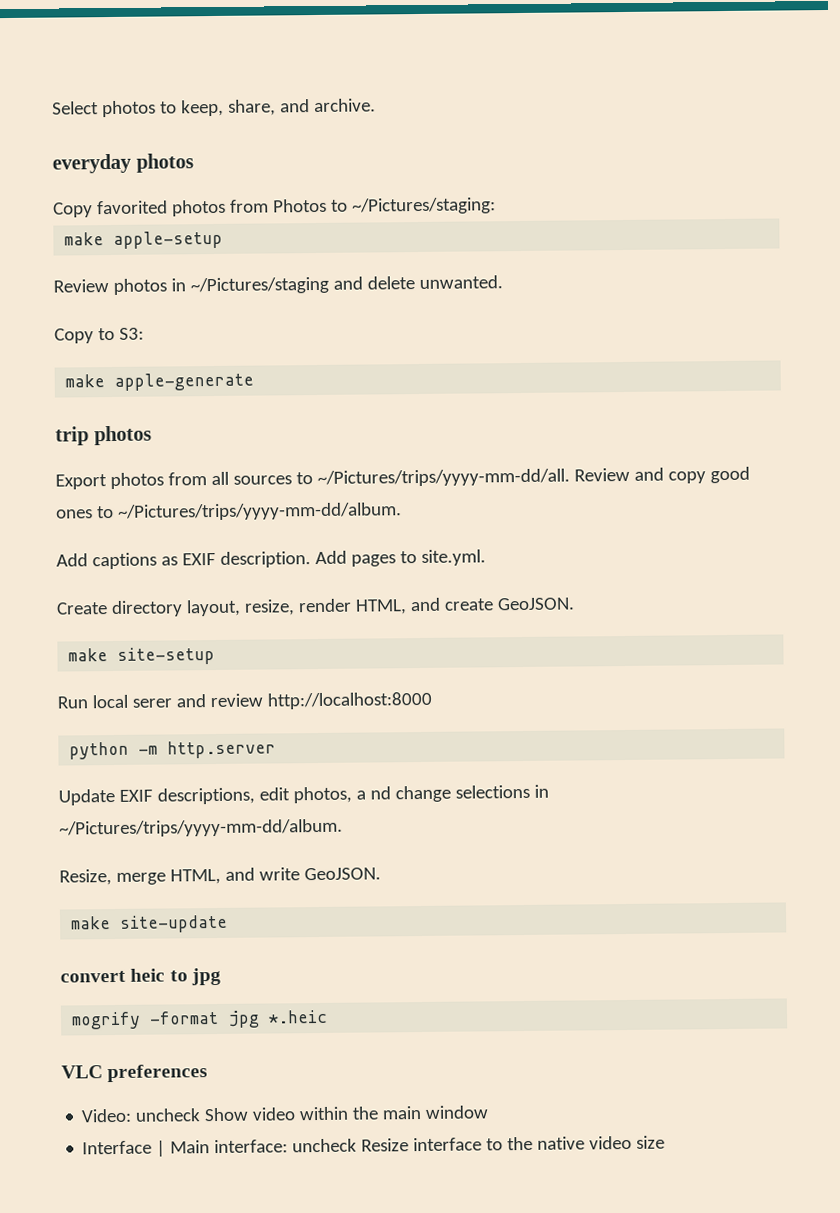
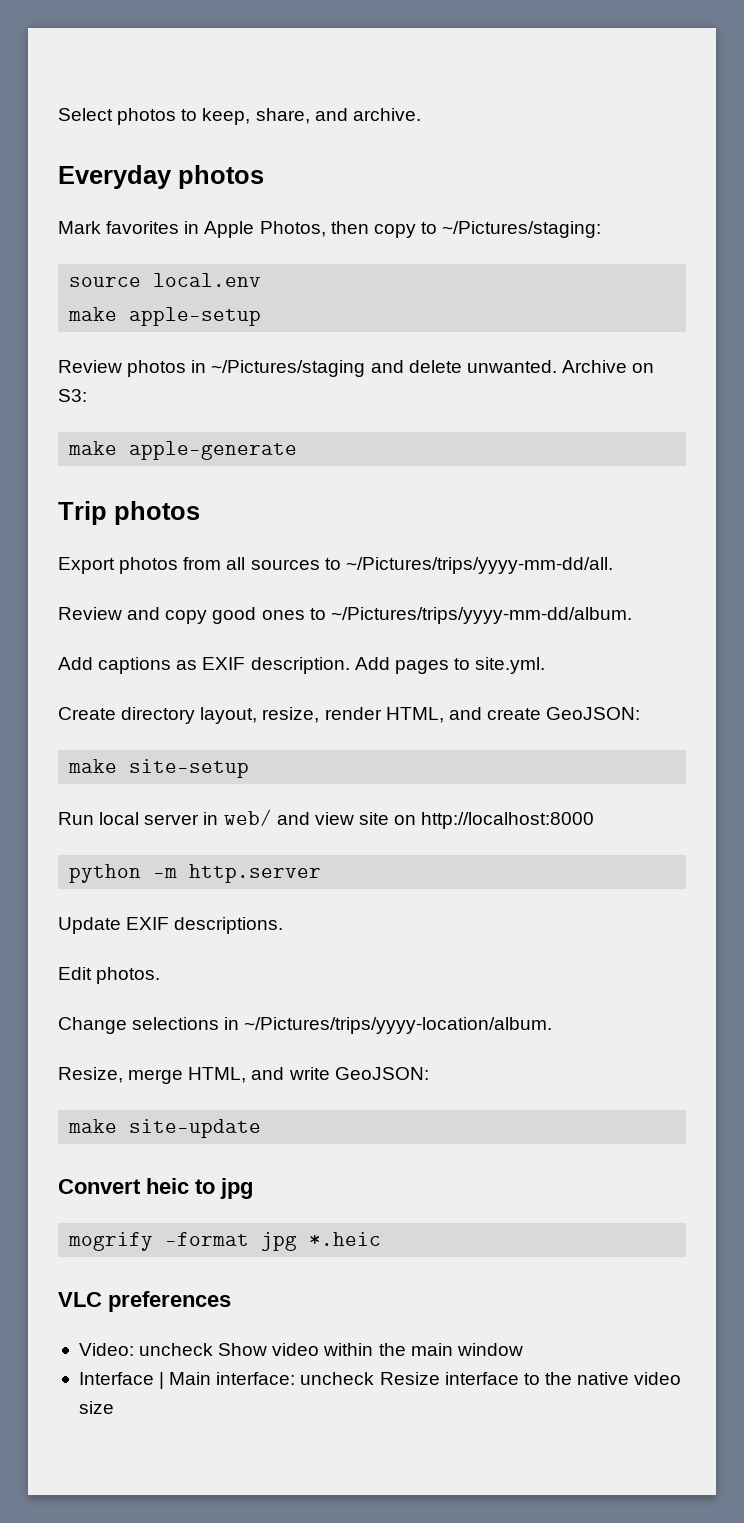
[52,153,194,174] [53,198,327,218] everyday photos // Copy favorited photos from Photos -> [58,165,264,189] [58,221,416,238] Everyday photos // Mark favorites in Apple Photos, then copy
(496, 206) none -> [69,273,262,287] // source local.env
[54,327,115,344] // Copy to -> [561,360,655,373] Archive on
[55,426,89,446] trip -> [58,501,107,525] Trip
(570, 478) none -> (613, 565) //
[496,597,575,611] GeoJSON. -> [546,707,641,720] GeoJSON:
[131,693,263,708] serer and review -> [144,809,417,826] server in web/ and view site on
[156,785,451,805] descriptions, edit photos, a nd change -> [174,917,284,934] [58,967,161,984] [58,1017,127,1034] descriptions. // Edit photos. // Change
[59,818,343,838] ~/Pictures/trips/yyyy-mm-dd/album. -> [244,1017,553,1034] ~/Pictures/trips/yyyy-location/album.
[303,867,381,881] GeoJSON. -> [334,1067,429,1080] GeoJSON:
[60,970,126,983] convert -> [58,1179,141,1194] Convert

